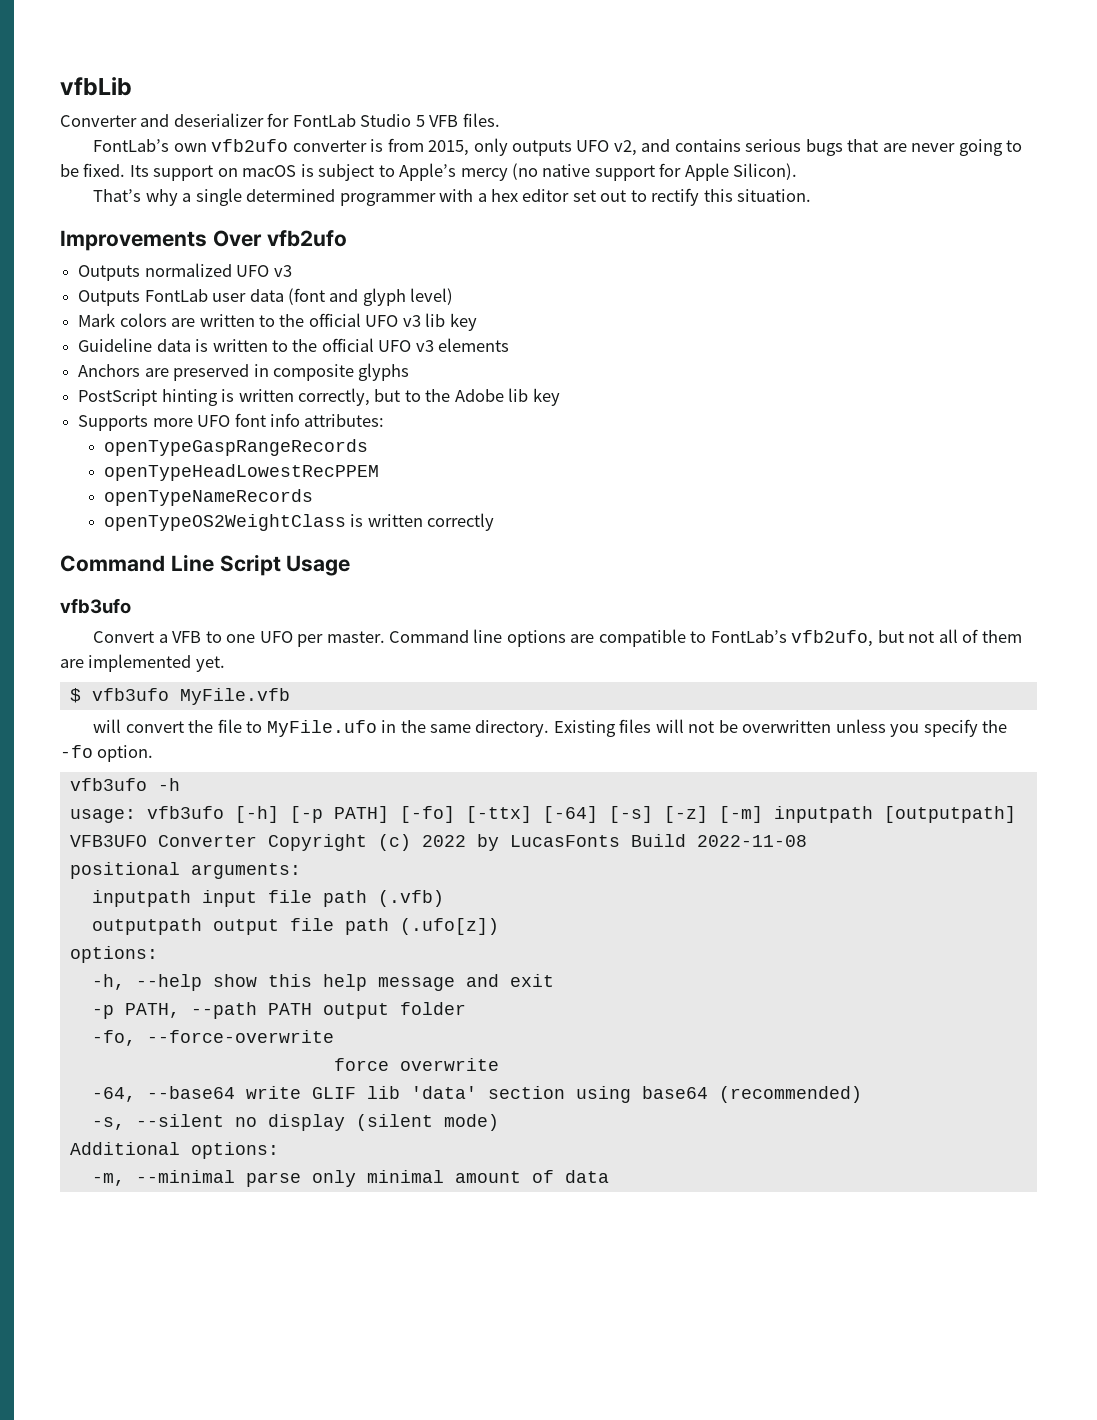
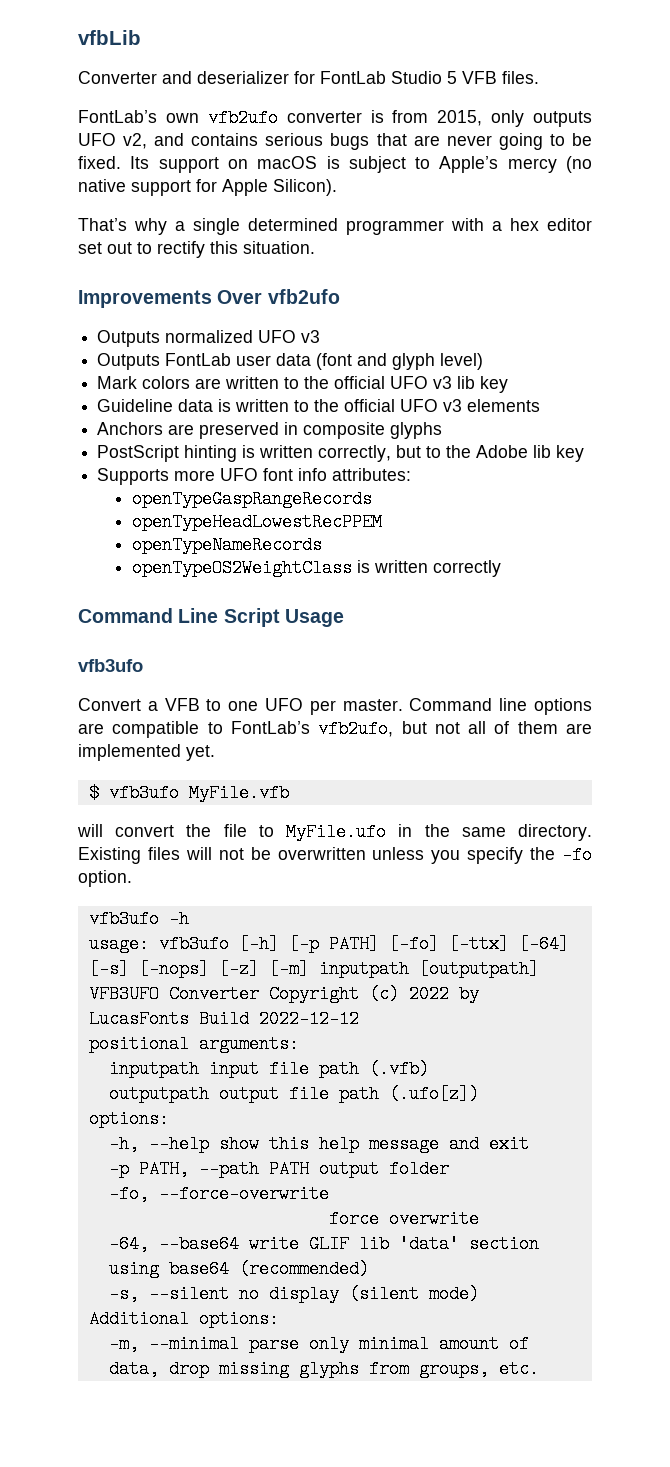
(653, 814) none -> [138,960,209,978] [-nops]
[696,835,807,847] 2022-11-08 -> [258,1010,359,1028] 2022-12-12
[564,1170,609,1183] data -> [108,1360,539,1378] data, drop missing glyphs from groups, etc.

